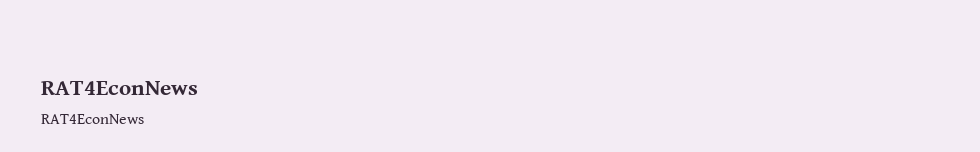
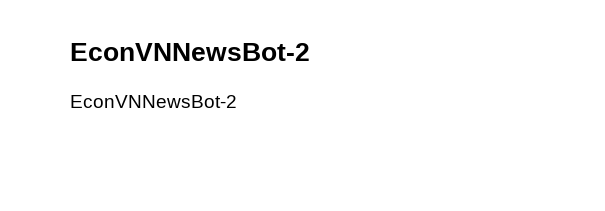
[41,81,198,95] [41,114,144,124] RAT4EconNews // RAT4EconNews -> [70,43,310,61] [70,95,237,108] EconVNNewsBot-2 // EconVNNewsBot-2

